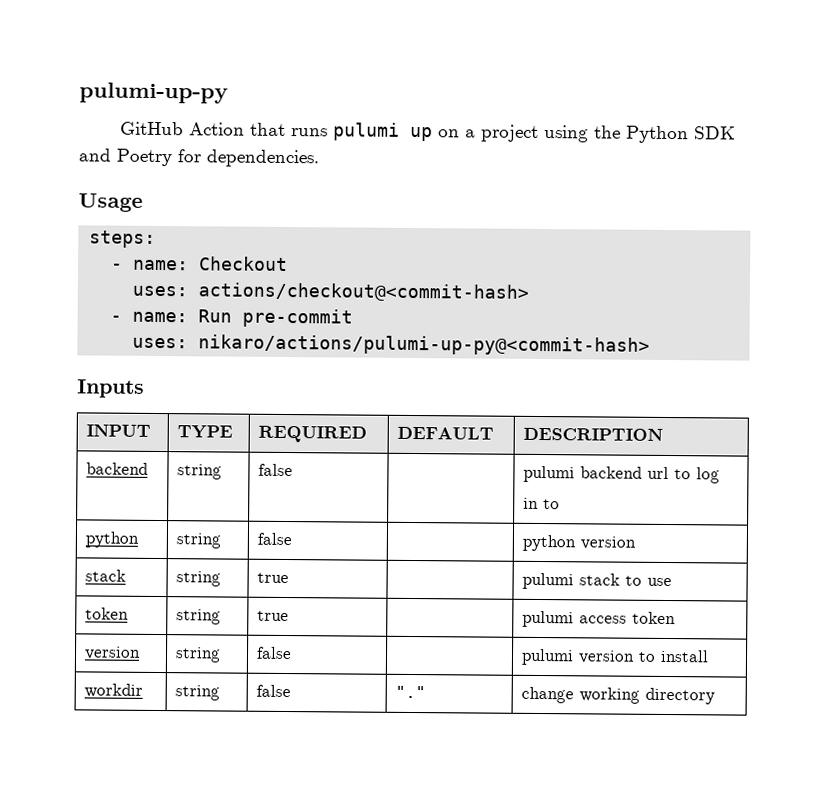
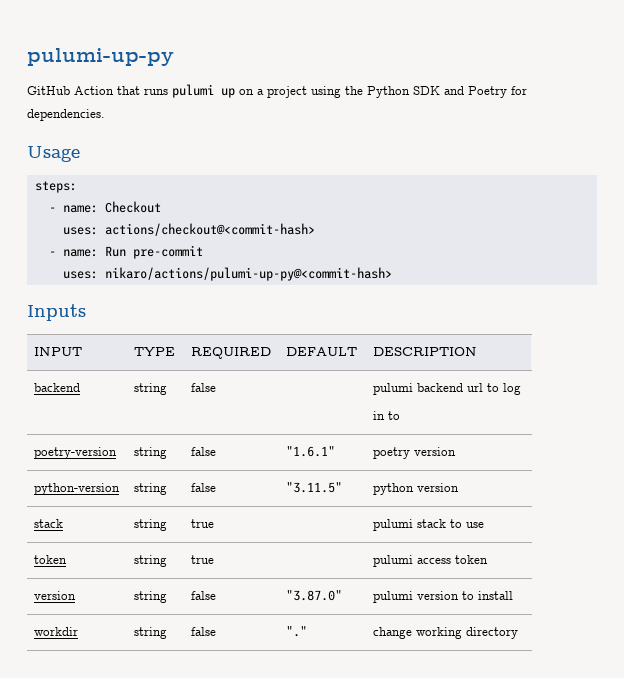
[84,531,139,548] [175,533,221,549] [256,532,292,546] python | string | false | -> [34,447,118,459] [134,447,168,459] [191,447,217,456] [286,446,336,457] [373,447,457,459] [34,483,121,495] [134,483,168,495] [191,483,217,492] [286,482,343,493] poetry-version | string | false | "1.6.1" | poetry version // python-version | string | false | "3.11.5"
(292, 653) none -> [286,590,343,601] "3.87.0"

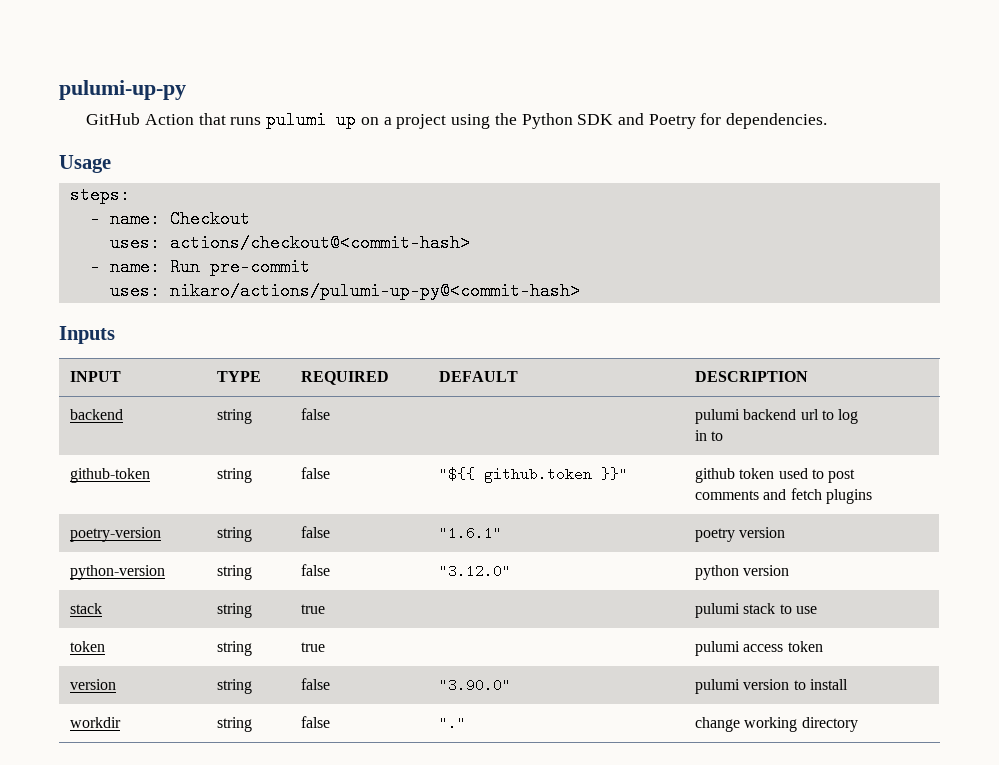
(401, 415) none -> [70,468,151,483] [217,468,253,483] [301,467,331,479] [439,467,629,483] [695,468,856,483] [695,488,873,504] // github-token | string | false | "${{ github.token }}" | github token used to post // comments and fetch plugins
[286,482,343,493] "3.11.5" -> [439,564,512,578] "3.12.0"
[286,590,343,601] "3.87.0" -> [439,678,512,692] "3.90.0"

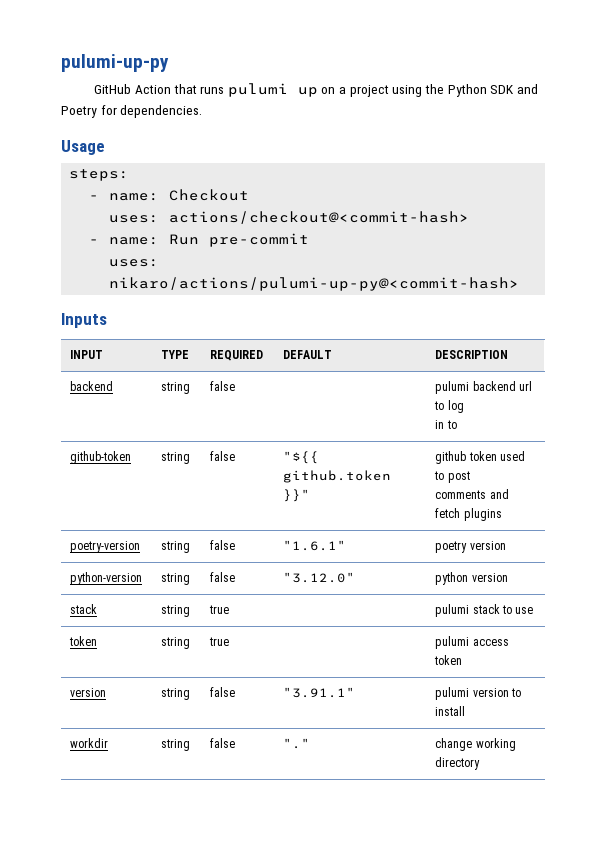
[439,678,512,692] "3.90.0" -> [283,687,356,698] "3.91.1"

